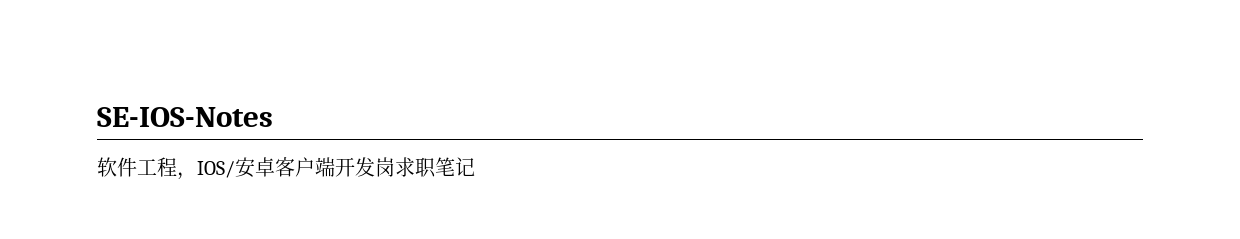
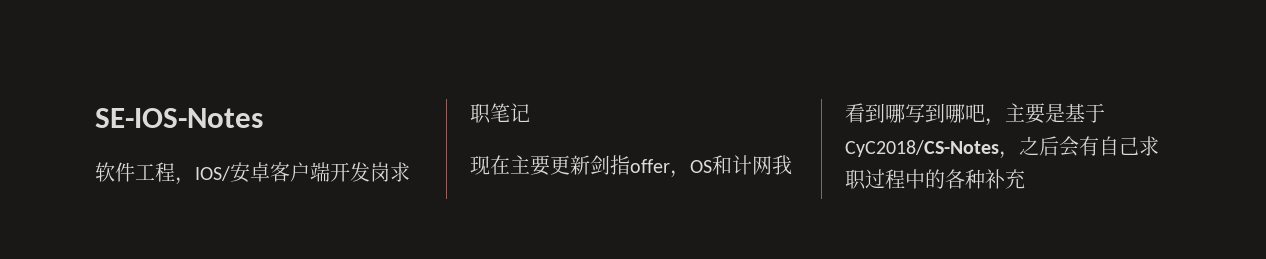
(475, 166) none -> [470,155,792,178] [845,103,1105,126] [845,136,1159,159] [845,169,1025,190] // 现在主要更新剑指offer，OS和计网我看到哪写到哪吧，主要是基于CyC2018/CS-Notes，之后会有自己求职过程中的各种补充

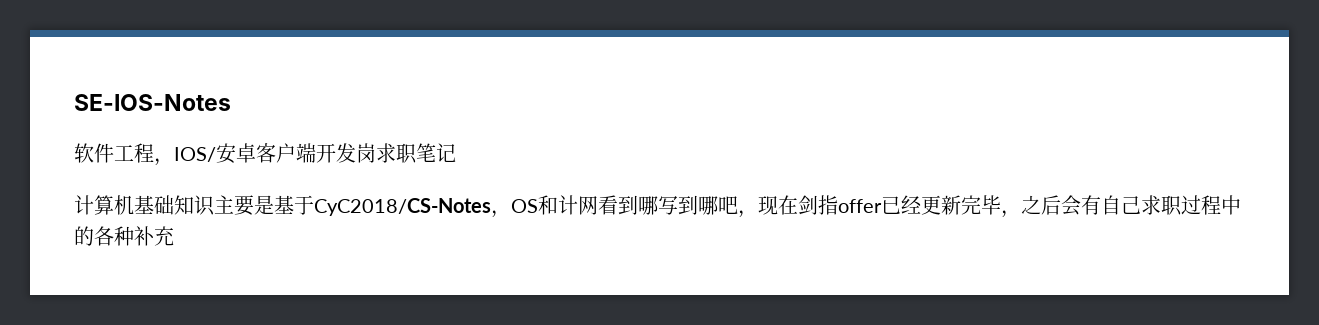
[470,155,670,176] 现在主要更新剑指offer -> [74,195,491,216] 计算机基础知识主要是基于CyC2018/CS-Notes
[772,155,792,175] 我 -> (598, 205) none
[1005,103,1105,124] [845,140,999,157] 主要是基于CyC2018/CS-Notes -> [758,195,1001,215] 现在剑指offer已经更新完毕

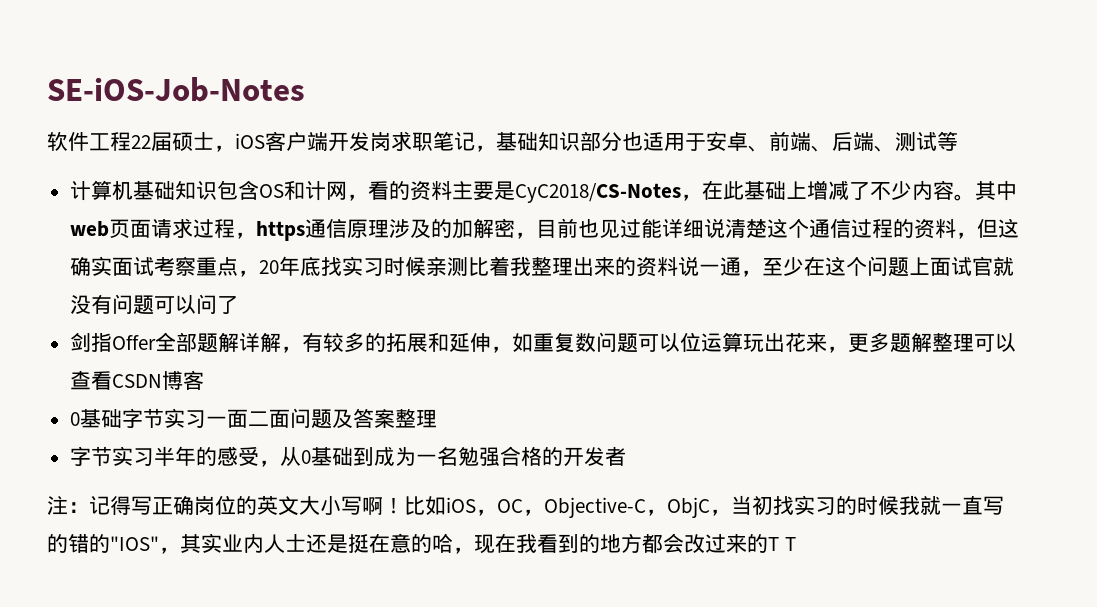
[74,94,231,111] SE-IOS-Notes -> [47,77,305,102] SE-iOS-Job-Notes
[154,143,256,166] ，IOS/安卓 -> [131,132,265,152] 22届硕士，iOS
[74,195,1241,218] [74,226,174,246] // 计算机基础知识主要是基于CyC2018/CS-Notes，OS和计网看到哪写到哪吧，现在剑指offer已经更新完毕，之后会有自己求职过程中的各种补充 -> [475,131,958,152] [70,180,1018,203] [70,218,1020,241] [70,256,1015,277] [70,294,239,315] [70,332,1017,353] [70,370,205,390] [70,408,438,429] [70,446,627,467] [47,495,1004,518] [47,533,796,554] ，基础知识部分也适用于安卓、前端、后端、测试等 // 计算机基础知识包含OS和计网，看的资料主要是CyC2018/CS-Notes，在此基础上增减了不少内容。其中web页面请求过程，https通信原理涉及的加解密，目前也见过能详细说清楚这个通信过程的资料，但这确实面试考察重点，20年底找实习时候亲测比着我整理出来的资料说一通，至少在这个问题上面试官就没有问题可以问了 // 剑指Offer全部题解详解，有较多的拓展和延伸，如重复数问题可以位运算玩出花来，更多题解整理可以查看CSDN博客 // 0基础字节实习一面二面问题及答案整理 // 字节实习半年的感受，从0基础到成为一名勉强合格的开发者 // 注：记得写正确岗位的英文大小写啊！比如iOS，OC，Objective-C，ObjC，当初找实习的时候我就一直写的错的"IOS"，其实业内人士还是挺在意的哈，现在我看到的地方都会改过来的T T

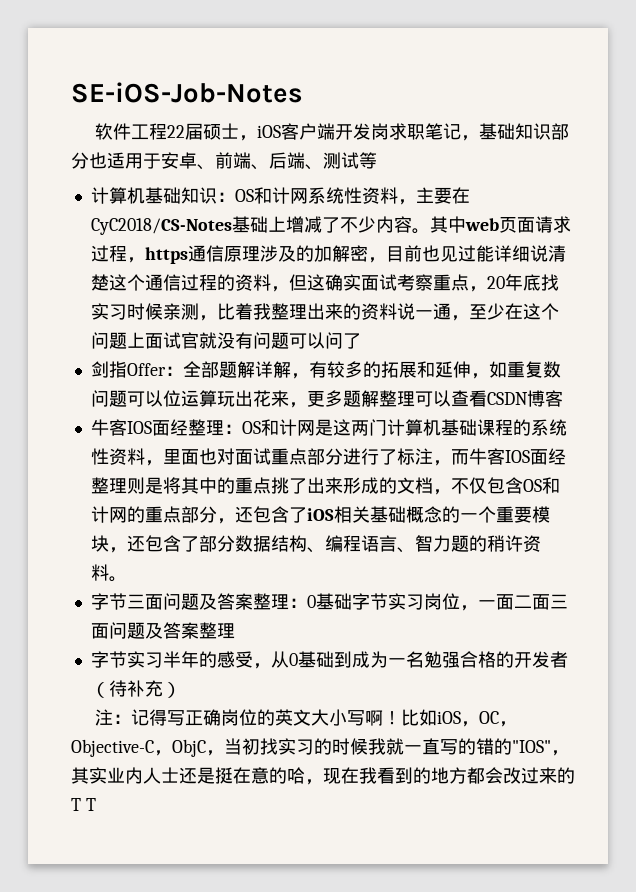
[217,180,745,203] 包含OS和计网，看的资料主要是CyC2018/CS-Notes，在此 -> [216,187,470,205] [90,218,232,235] ：OS和计网系统性资料，主要在CyC2018/CS-Notes
(469, 266) none -> [198,315,217,321] ，
(157, 342) none -> [164,366,183,376] ：
(205, 380) none -> [90,419,567,436] [90,448,566,466] [90,477,560,495] [90,506,550,524] [90,535,541,553] [90,564,127,582] [90,593,307,610] 牛客IOS面经整理：OS和计网是这两门计算机基础课程的系统性资料，里面也对面试重点部分进行了标注，而牛客IOS面经整理则是将其中的重点挑了出来形成的文档，不仅包含OS和计网的重点部分，还包含了iOS相关基础概念的一个重要模块，还包含了部分数据结构、编程语言、智力题的稍许资料。 // 字节三面问题及答案整理：
(207, 419) none -> [423,593,478,611] 岗位，
(291, 418) none -> [549,594,568,609] [90,623,109,639] 三面
(627, 456) none -> [90,680,181,698] （待补充）

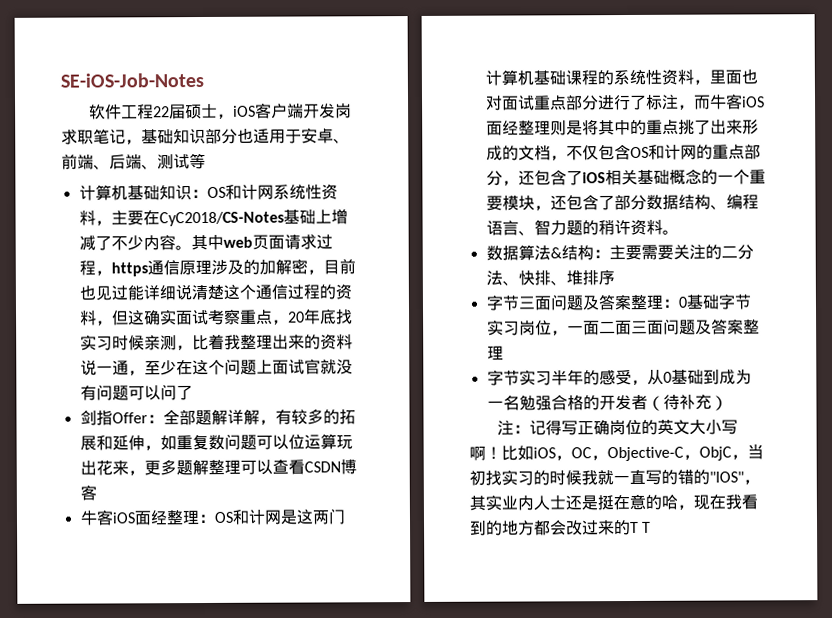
[126,421,152,434] IOS -> [111,512,136,524] iOS
[504,450,530,463] IOS -> [741,96,765,108] iOS
(127, 579) none -> [485,244,754,261] [485,270,615,286] // 数据算法&结构：主要需要关注的二分法、快排、堆排序

